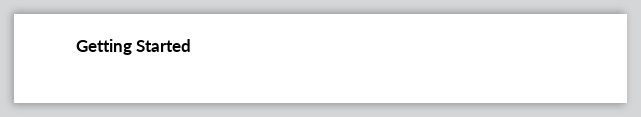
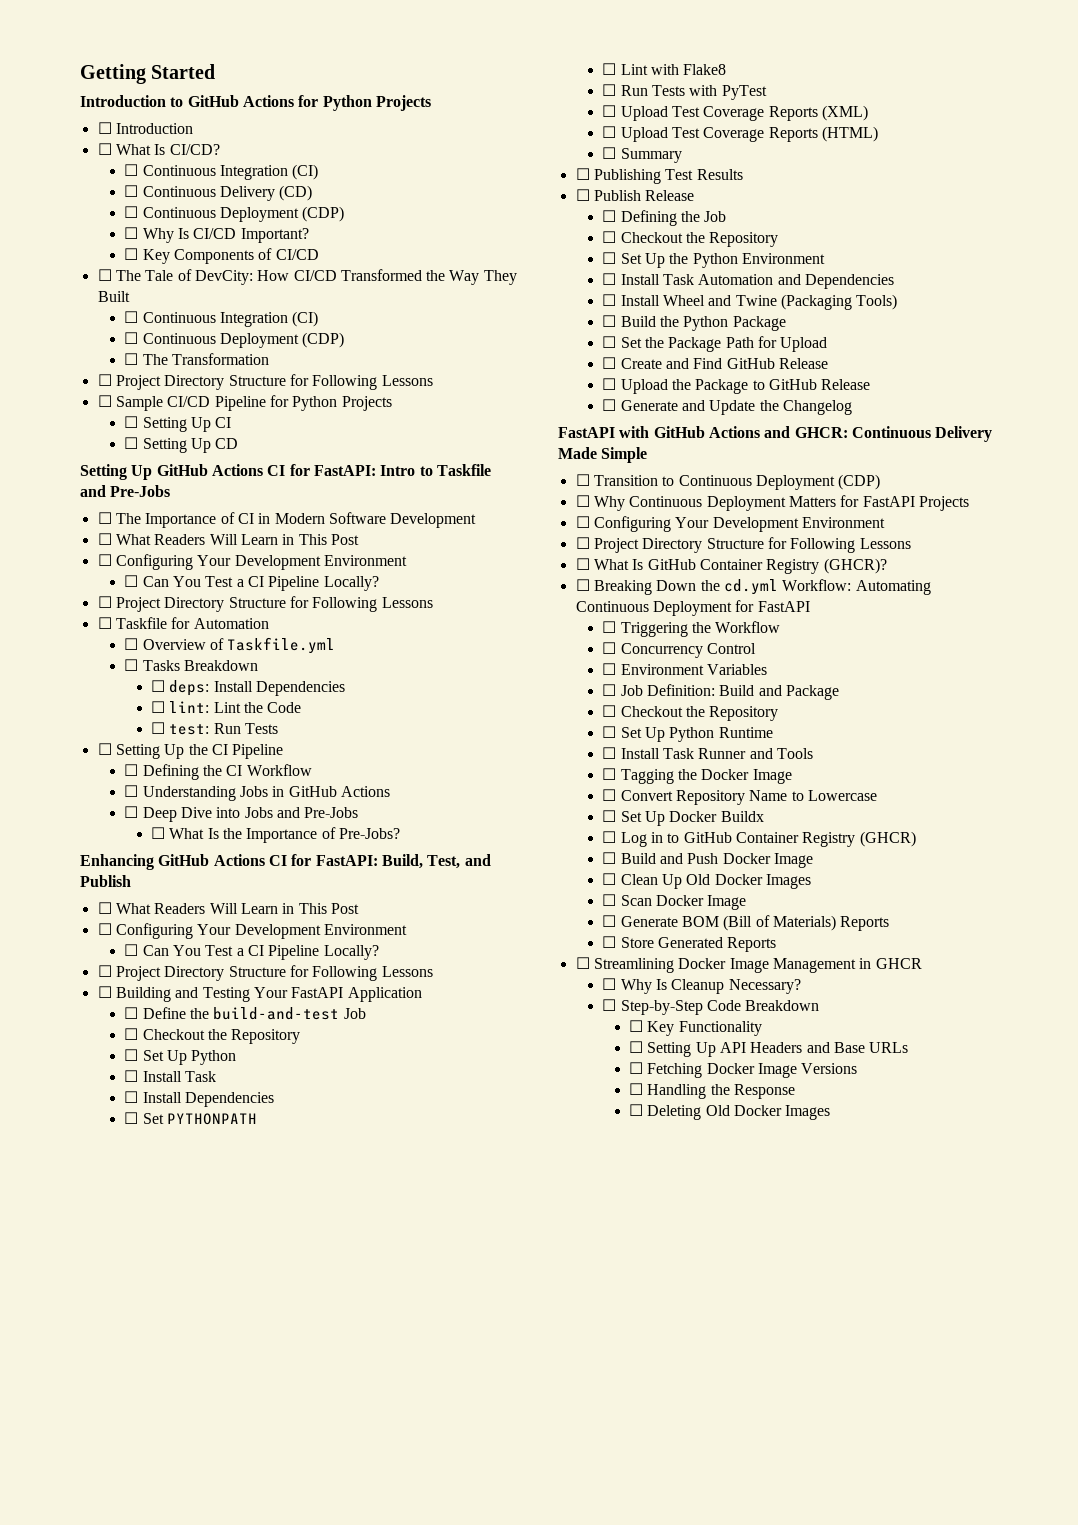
(192, 45) none -> [80,95,431,111] [97,122,193,134] [97,143,220,155] [124,164,319,180] [124,185,313,201] [124,206,345,222] [124,227,309,243] [124,248,319,264] [97,269,517,285] [97,291,130,302] [124,311,319,327] [124,332,345,348] [124,353,269,365] [97,374,433,390] [97,395,392,411] [124,416,232,432] [124,437,239,453] [80,464,491,480] [80,485,171,497] [97,512,477,528] [97,533,359,545] [97,554,407,570] [124,575,379,591] [97,596,433,612] [97,617,269,629] [124,637,336,654] [124,659,258,671] [151,680,346,696] [151,701,302,713] [151,722,279,735] [97,743,284,759] [124,764,312,780] [124,785,390,801] [124,806,359,822] [151,827,400,843] [80,854,491,870] [80,875,131,887] [97,902,359,914] [97,923,407,939] [124,944,379,960] [97,965,433,981] [97,986,422,1002] [124,1007,366,1020] [124,1028,301,1044] [124,1049,237,1065] [124,1070,216,1082] [124,1091,274,1107] [124,1112,257,1125] [602,63,727,75] [602,84,767,100] [602,105,868,121] [602,126,878,142] [602,147,682,163] [575,168,743,184] [575,189,695,201] [602,210,727,226] [602,231,779,247] [602,252,825,268] [602,273,894,289] [602,294,898,310] [602,315,786,331] [602,336,828,352] [602,357,828,369] [602,378,871,394] [602,399,852,415] [558,426,993,442] [558,447,648,463] [575,474,881,490] [575,495,969,511] [575,516,885,532] [575,537,911,553] [575,558,887,574] [575,579,931,595] [575,600,810,616] [602,621,781,637] [602,642,756,658] [602,663,767,675] [602,684,839,700] [602,705,779,721] [602,726,773,742] [602,747,813,759] [602,768,792,784] [602,789,877,805] [602,810,764,826] [602,831,916,847] [602,852,813,868] [602,873,811,889] [602,894,747,910] [602,915,890,931] [602,936,777,952] [575,957,922,973] [602,978,801,994] [602,999,820,1015] [629,1020,762,1036] [629,1041,909,1057] [629,1062,858,1078] [629,1083,796,1099] [629,1104,831,1120] // Introduction to GitHub Actions for Python Projects // ☐ Introduction // ☐ What Is CI/CD? // ☐ Continuous Integration (CI) // ☐ Continuous Delivery (CD) // ☐ Continuous Deployment (CDP) // ☐ Why Is CI/CD Important? // ☐ Key Components of CI/CD // ☐ The Tale of DevCity: How CI/CD Transformed the Way They Built // ☐ Continuous Integration (CI) // ☐ Continuous Deployment (CDP) // ☐ The Transformation // ☐ Project Directory Structure for Following Lessons // ☐ Sample CI/CD Pipeline for Python Projects // ☐ Setting Up CI // ☐ Setting Up CD // Setting Up GitHub Actions CI for FastAPI: Intro to Taskfile and Pre-Jobs // ☐ The Importance of CI in Modern Software Development // ☐ What Readers Will Learn in This Post // ☐ Configuring Your Development Environment // ☐ Can You Test a CI Pipeline Locally? // ☐ Project Directory Structure for Following Lessons // ☐ Taskfile for Automation // ☐ Overview of Taskfile.yml // ☐ Tasks Breakdown // ☐ deps: Install Dependencies // ☐ lint: Lint the Code // ☐ test: Run Tests // ☐ Setting Up the CI Pipeline // ☐ Defining the CI Workflow // ☐ Understanding Jobs in GitHub Actions // ☐ Deep Dive into Jobs and Pre-Jobs // ☐ What Is the Importance of Pre-Jobs? // Enhancing GitHub Actions CI for FastAPI: Build, Test, and Publish // ☐ What Readers Will Learn in This Post // ☐ Configuring Your Development Environment // ☐ Can You Test a CI Pipeline Locally? // ☐ Project Directory Structure for Following Lessons // ☐ Building and Testing Your FastAPI Application // ☐ Define the build-and-test Job // ☐ Checkout the Repository // ☐ Set Up Python // ☐ Install Task // ☐ Install Dependencies // ☐ Set PYTHONPATH // ☐ Lint with Flake8 // ☐ Run Tests with PyTest // ☐ Upload Test Coverage Reports (XML) // ☐ Upload Test Coverage Reports (HTML) // ☐ Summary // ☐ Publishing Test Results // ☐ Publish Release // ☐ Defining the Job // ☐ Checkout the Repository // ☐ Set Up the Python Environment // ☐ Install Task Automation and Dependencies // ☐ Install Wheel and Twine (Packaging Tools) // ☐ Build the Python Package // ☐ Set the Package Path for Upload // ☐ Create and Find GitHub Release // ☐ Upload the Package to GitHub Release // ☐ Generate and Update the Changelog // FastAPI with GitHub Actions and GHCR: Continuous Delivery Made Simple // ☐ Transition to Continuous Deployment (CDP) // ☐ Why Continuous Deployment Matters for FastAPI Projects // ☐ Configuring Your Development Environment // ☐ Project Directory Structure for Following Lessons // ☐ What Is GitHub Container Registry (GHCR)? // ☐ Breaking Down the cd.yml Workflow: Automating Continuous Deployment for FastAPI // ☐ Triggering the Workflow // ☐ Concurrency Control // ☐ Environment Variables // ☐ Job Definition: Build and Package // ☐ Checkout the Repository // ☐ Set Up Python Runtime // ☐ Install Task Runner and Tools // ☐ Tagging the Docker Image // ☐ Convert Repository Name to Lowercase // ☐ Set Up Docker Buildx // ☐ Log in to GitHub Container Registry (GHCR) // ☐ Build and Push Docker Image // ☐ Clean Up Old Docker Images // ☐ Scan Docker Image // ☐ Generate BOM (Bill of Materials) Reports // ☐ Store Generated Reports // ☐ Streamlining Docker Image Management in GHCR // ☐ Why Is Cleanup Necessary? // ☐ Step-by-Step Code Breakdown // ☐ Key Functionality // ☐ Setting Up API Headers and Base URLs // ☐ Fetching Docker Image Versions // ☐ Handling the Response // ☐ Deleting Old Docker Images

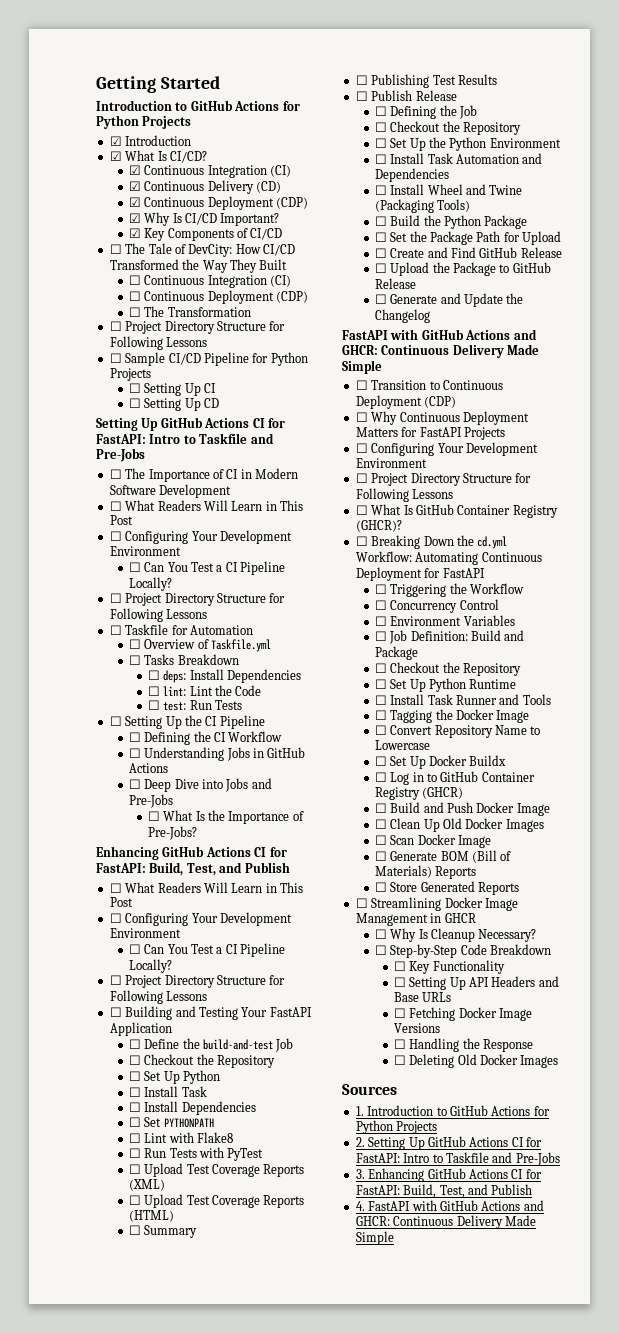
[97,122,112,134] ☐ -> [109,136,122,146] ☑
[97,143,112,155] ☐ -> [109,151,122,161] ☑
[124,164,319,180] [124,185,139,197] ☐ Continuous Integration (CI) // ☐ -> [128,165,291,178] [128,181,141,191] ☑ Continuous Integration (CI) // ☑
[124,206,345,222] [124,227,139,239] ☐ Continuous Deployment (CDP) // ☐ -> [128,196,308,210] [128,213,141,223] ☑ Continuous Deployment (CDP) // ☑
[124,248,139,260] ☐ -> [128,228,141,238] ☑
(831, 1112) none -> [342,1084,397,1095] [355,1105,550,1116] [355,1120,438,1134] [355,1136,542,1150] [355,1152,560,1166] [355,1168,542,1182] [355,1184,533,1198] [355,1200,544,1211] [355,1215,536,1229] [355,1231,394,1245] // Sources // 1. Introduction to GitHub Actions for Python Projects // 2. Setting Up GitHub Actions CI for FastAPI: Intro to Taskfile and Pre-Jobs // 3. Enhancing GitHub Actions CI for FastAPI: Build, Test, and Publish // 4. FastAPI with GitHub Actions and GHCR: Continuous Delivery Made Simple

